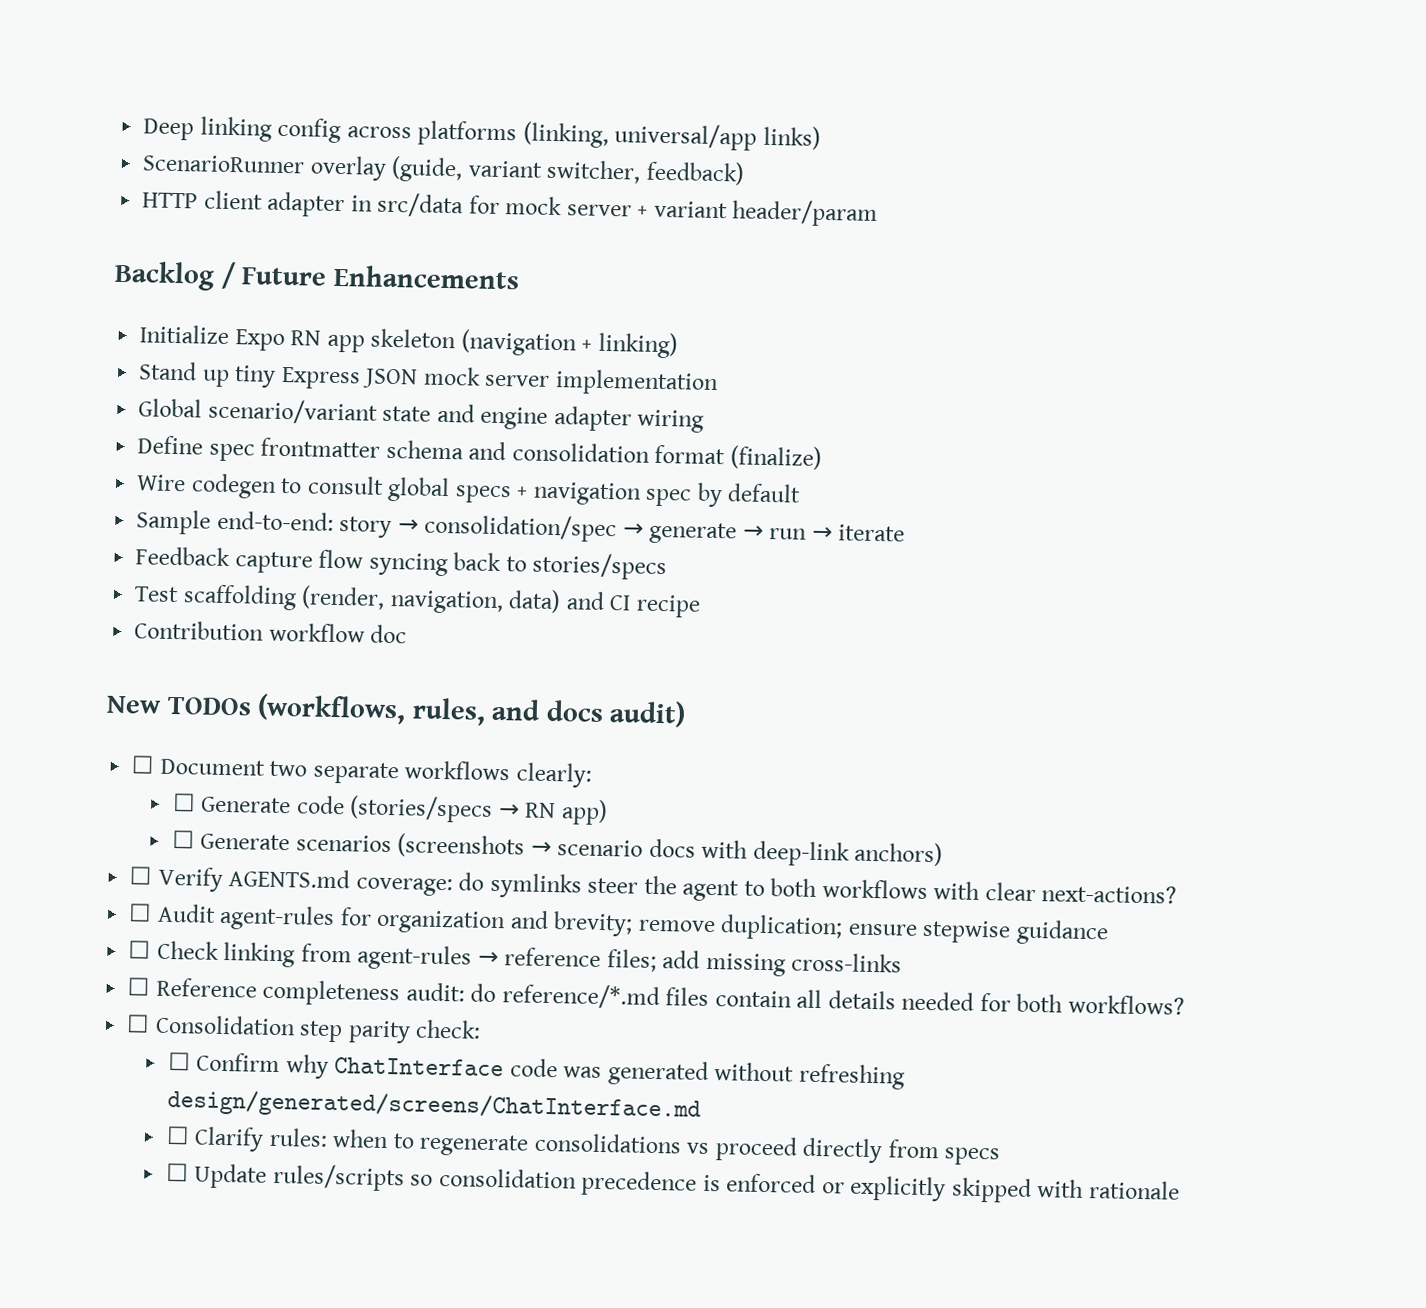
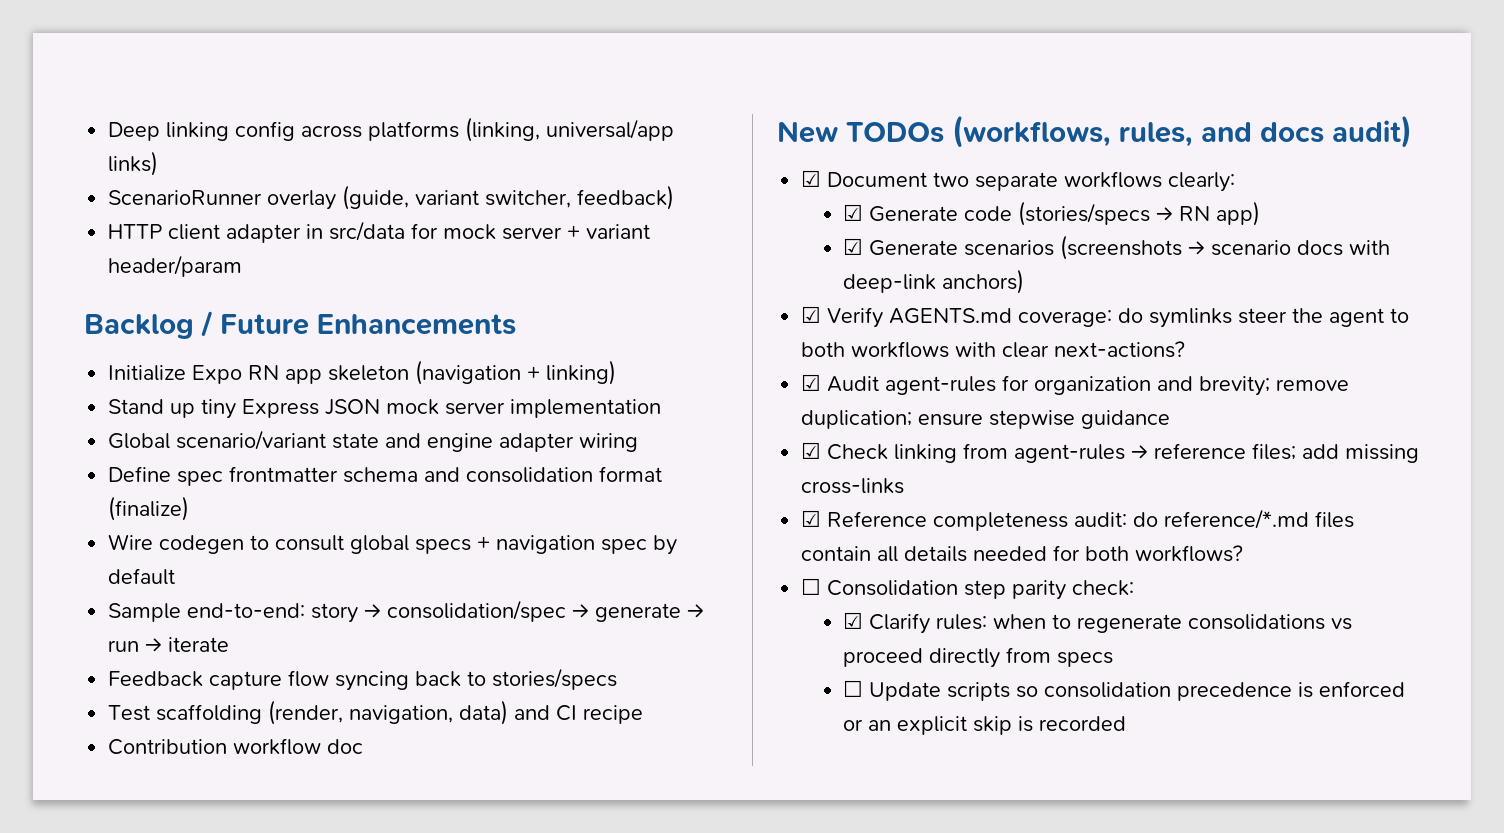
[131,755,156,774] ☐ -> [801,170,822,187] ☑
[172,793,196,812] ☐ -> [843,204,864,221] ☑
[171,830,195,849] ☐ -> [843,238,864,255] ☑
[129,866,153,885] ☐ -> [801,306,822,323] ☑
[128,903,153,922] ☐ -> [801,374,822,391] ☑
[128,940,152,959] ☐ -> [801,442,822,459] ☑
[127,977,151,996] ☐ -> [801,510,822,527] ☑
[167,1051,905,1090] [166,1088,701,1123] [165,1125,190,1145] ☐ Confirm why ChatInterface code was generated without refreshing design/generated/screens/ChatInterface.md // ☐ -> [843,612,864,629] ☑
[272,1163,405,1192] rules/scripts -> [947,682,1011,701] scripts
[849,1175,1180,1203] explicitly skipped with rationale -> [868,716,1127,735] an explicit skip is recorded

